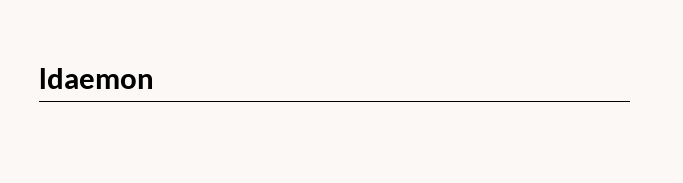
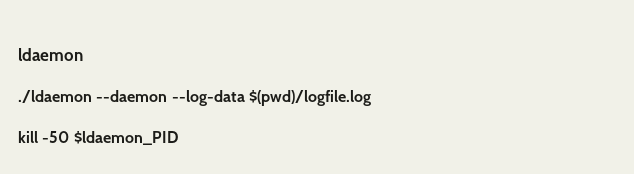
(154, 78) none -> [18,90,371,106] [18,131,179,145] // ./ldaemon --daemon --log-data $(pwd)/logfile.log // kill -50 $ldaemon_PID

